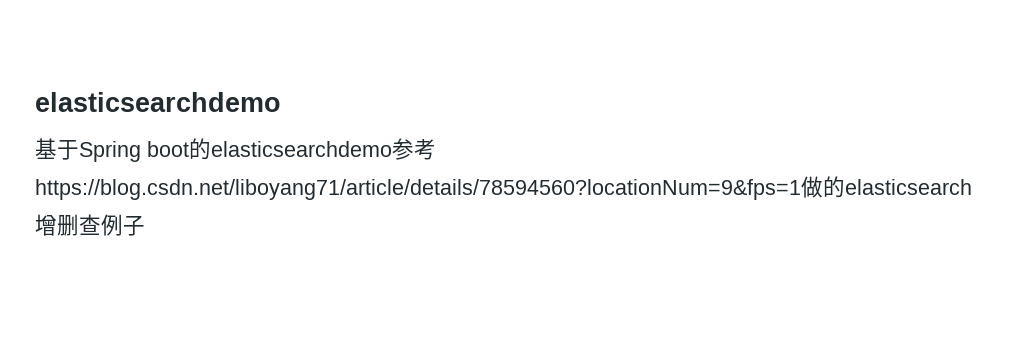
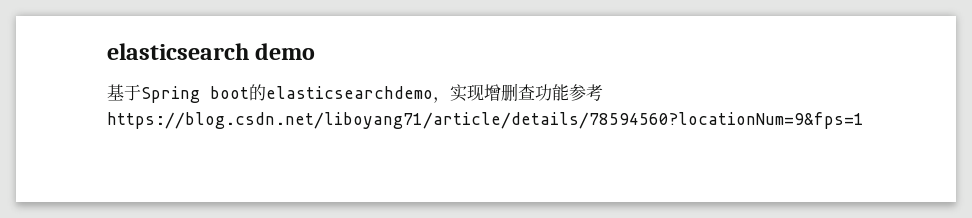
[35,92,281,112] elasticsearchdemo -> [107,43,316,60] elasticsearch demo
[392,138,436,160] [35,176,972,200] [35,214,145,236] 参考https://blog.csdn.net/liboyang71/article/details/78594560?locationNum=9&fps=1做的elasticsearch增删查例子 -> [433,83,603,103] [107,112,864,129] ，实现增删查功能参考https://blog.csdn.net/liboyang71/article/details/78594560?locationNum=9&fps=1

